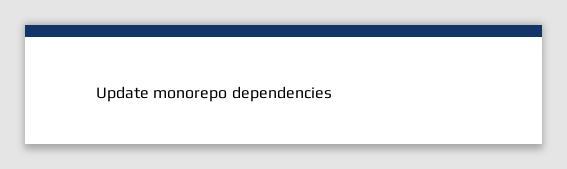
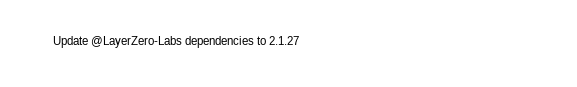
[153,86,332,102] monorepo dependencies -> [91,36,300,48] @LayerZero-Labs dependencies to 2.1.27

